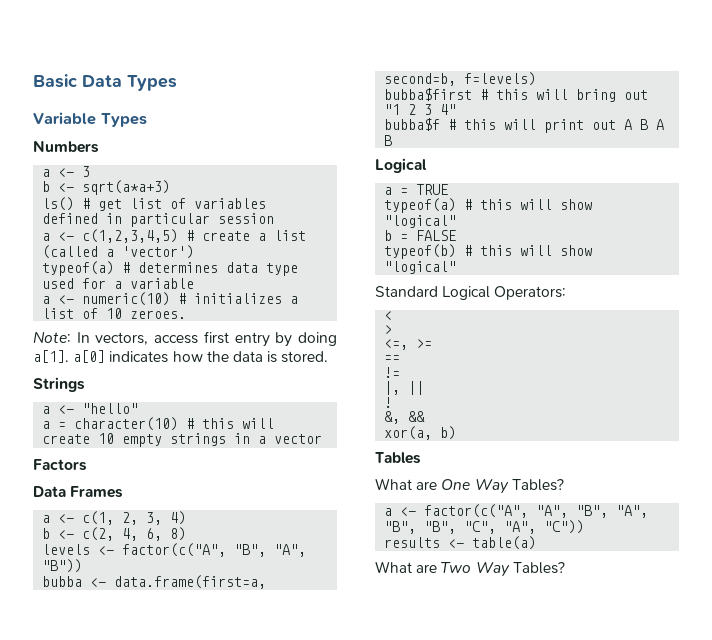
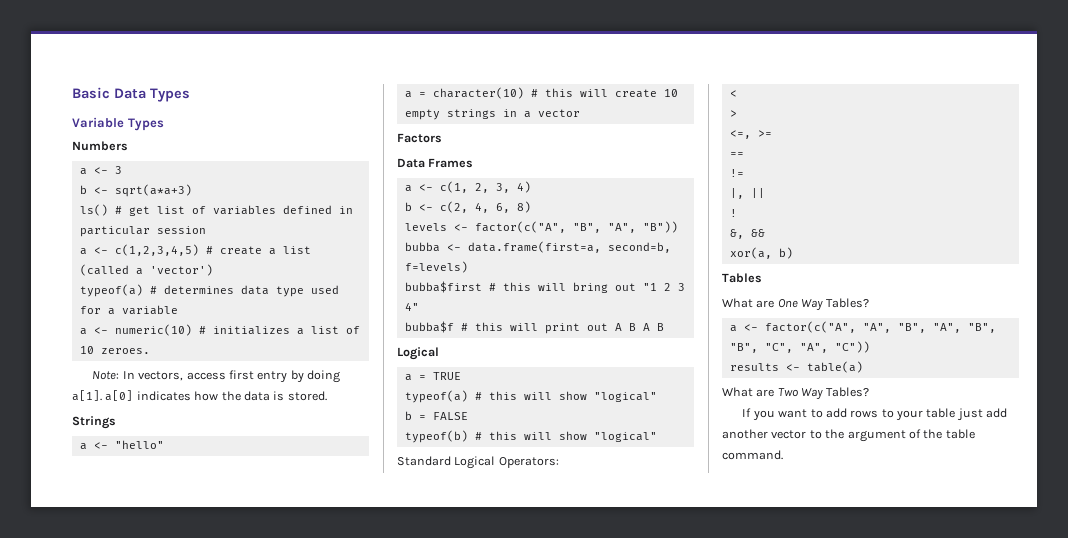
(565, 568) none -> [742,408,1008,421] [722,429,975,442] [722,450,783,460] // If you want to add rows to your table just add another vector to the argument of the table command.

